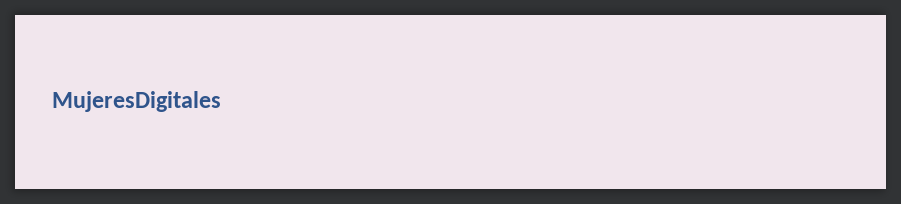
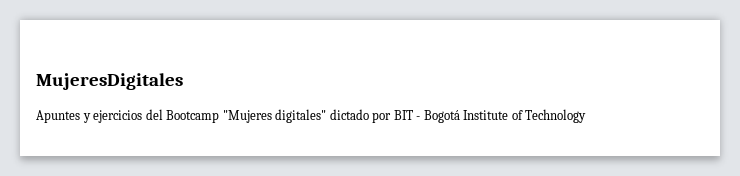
(221, 101) none -> [36,109,587,123] // Apuntes y ejercicios del Bootcamp "Mujeres digitales" dictado por BIT - Bogotá Institute of Technology

